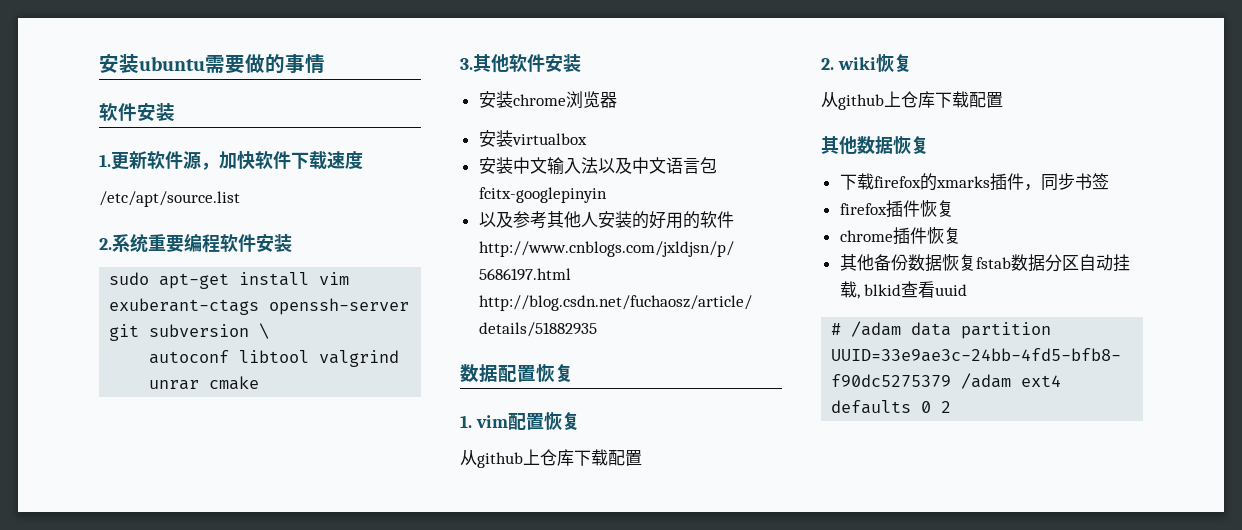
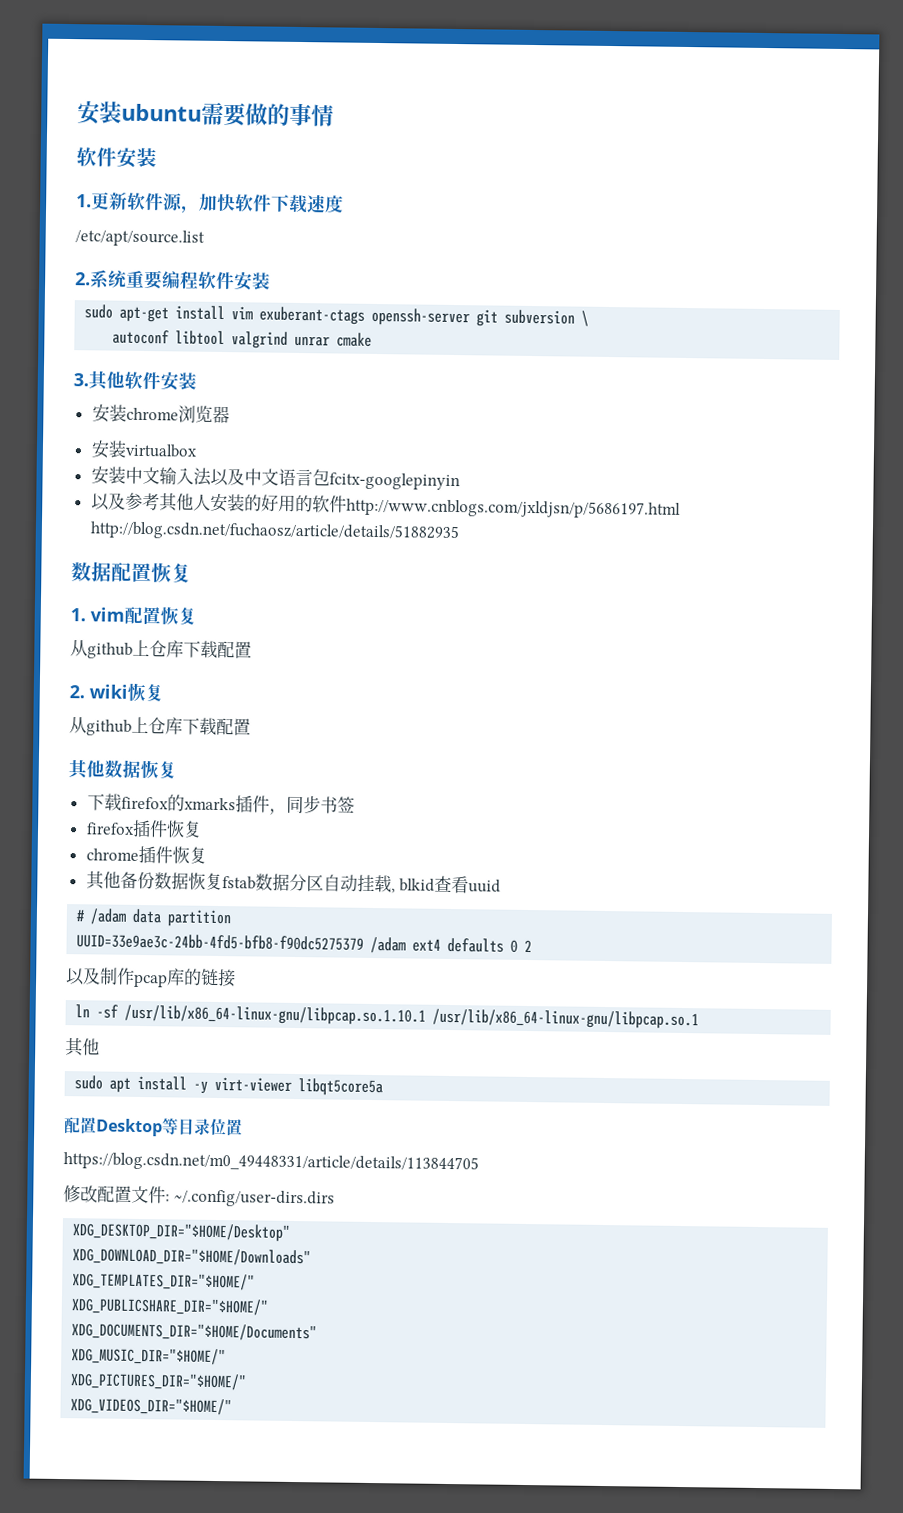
(952, 407) none -> [66,967,236,988] [75,1004,700,1030] [65,1037,100,1057] [74,1075,384,1097] [64,1117,243,1137] [63,1152,479,1174] [63,1185,335,1208] [72,1222,291,1242] [72,1247,312,1267] [72,1272,256,1291] [71,1297,269,1316] [71,1322,318,1342] [71,1347,227,1366] [70,1372,248,1391] [70,1397,233,1416] // 以及制作pcap库的链接 // ln -sf /usr/lib/x86_64-linux-gnu/libpcap.so.1.10.1 /usr/lib/x86_64-linux-gnu/libpcap.so.1 // 其他 // sudo apt install -y virt-viewer libqt5core5a // 配置Desktop等目录位置 // https://blog.csdn.net/m0_49448331/article/details/113844705 // 修改配置文件: ~/.config/user-dirs.dirs // XDG_DESKTOP_DIR="$HOME/Desktop" // XDG_DOWNLOAD_DIR="$HOME/Downloads" // XDG_TEMPLATES_DIR="$HOME/" // XDG_PUBLICSHARE_DIR="$HOME/" // XDG_DOCUMENTS_DIR="$HOME/Documents" // XDG_MUSIC_DIR="$HOME/" // XDG_PICTURES_DIR="$HOME/" // XDG_VIDEOS_DIR="$HOME/"

